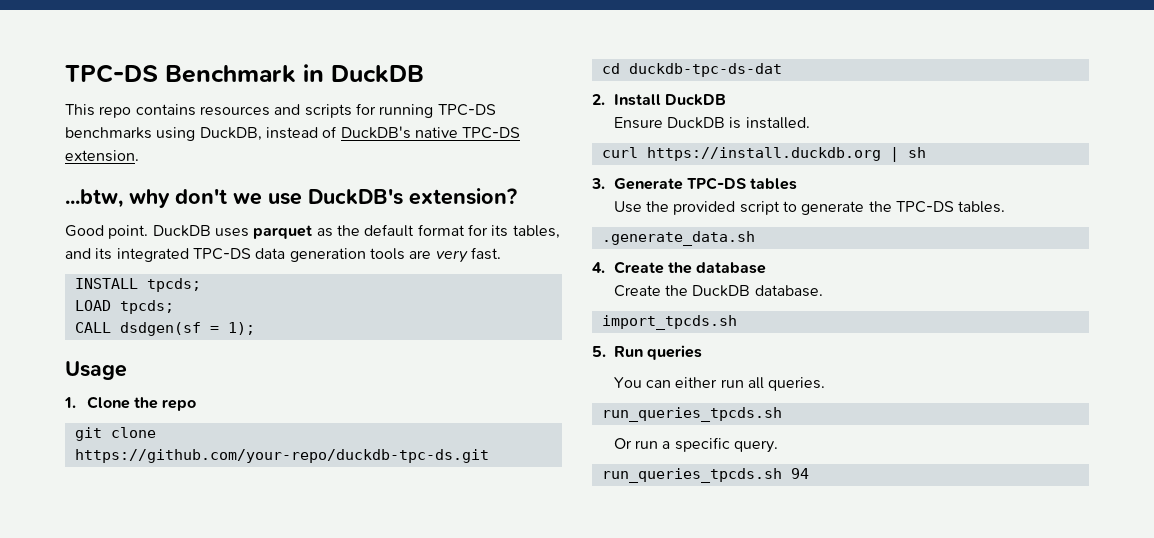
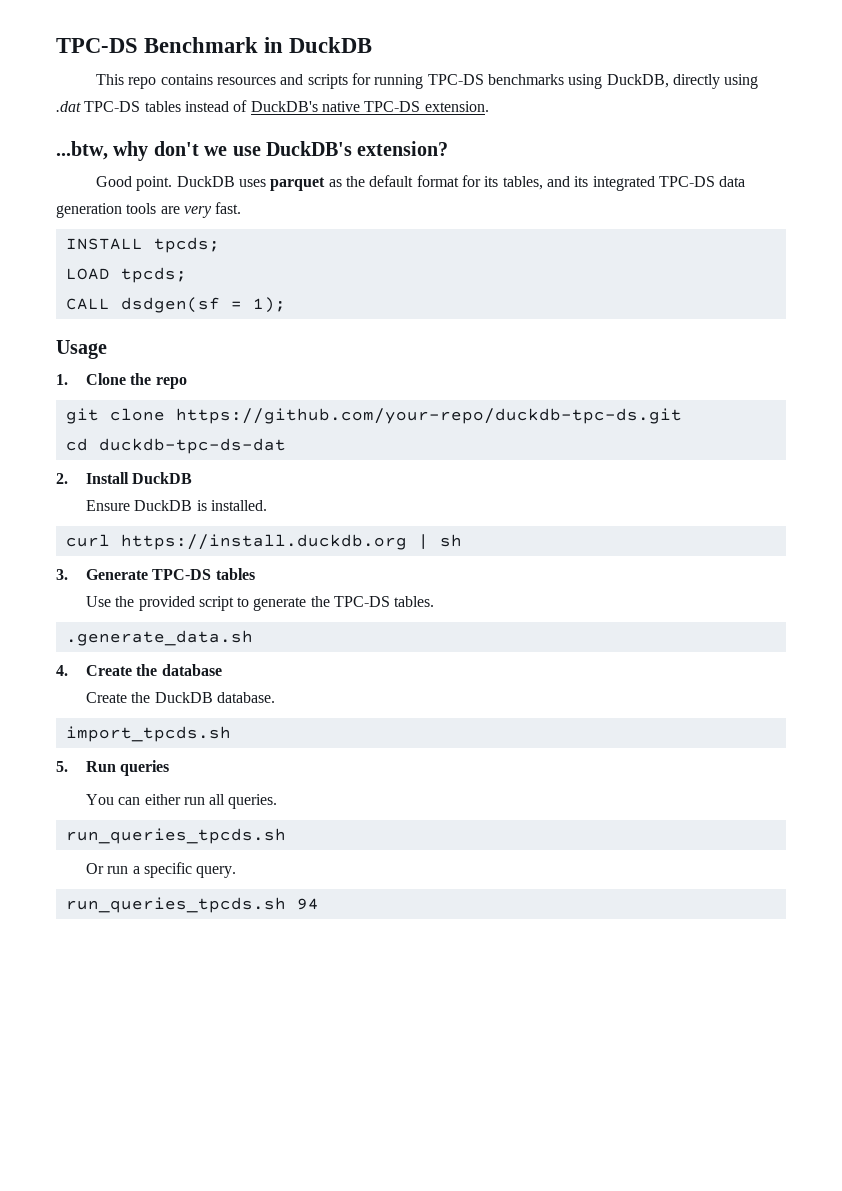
(262, 134) none -> [672,74,759,89] [56,101,181,112] directly using .dat TPC-DS tables

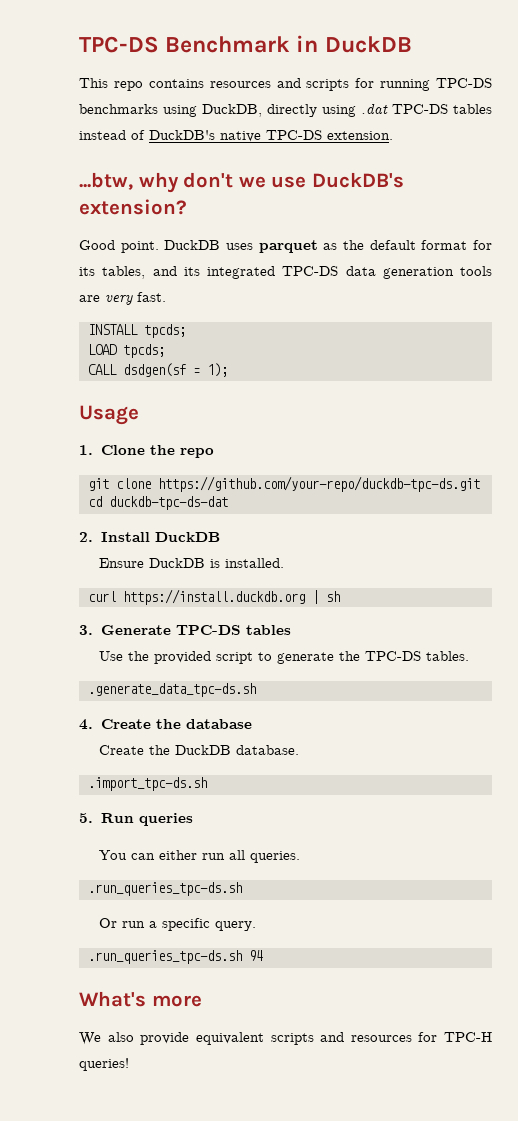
[65,630,253,646] .generate_data.sh -> [88,683,256,697] .generate_data_tpc-ds.sh
[65,726,231,742] import_tpcds.sh -> [88,777,207,791] .import_tpc-ds.sh
[65,828,286,844] run_queries_tpcds.sh -> [88,882,242,896] .run_queries_tpc-ds.sh
[65,897,286,913] run_queries_tpcds.sh -> [88,950,242,964] .run_queries_tpc-ds.sh
(319, 904) none -> [79,991,202,1007] [79,1032,492,1045] [79,1058,129,1071] // What's more // We also provide equivalent scripts and resources for TPC-H queries!

